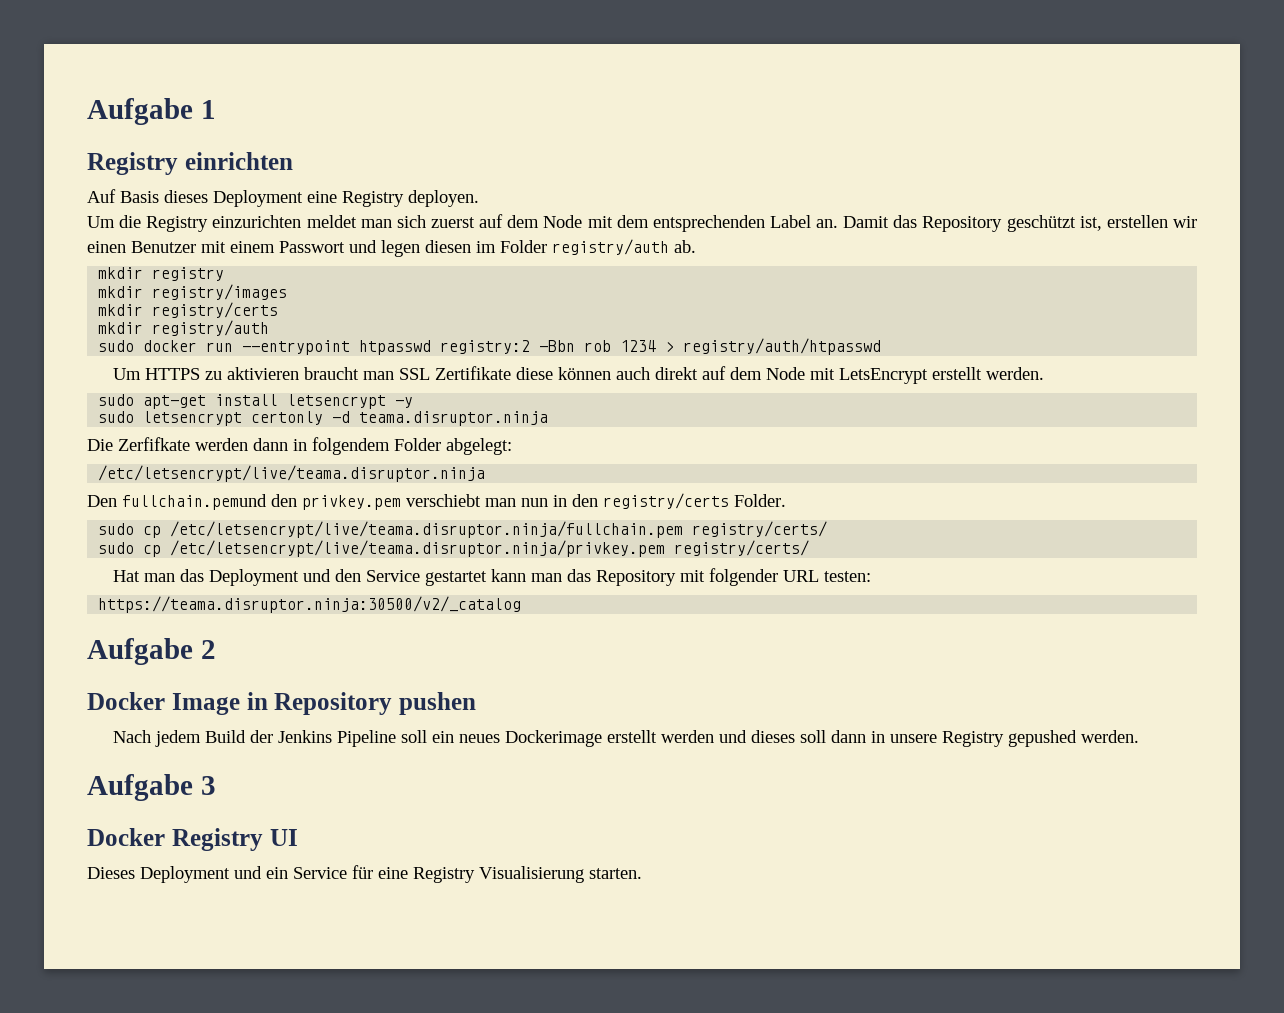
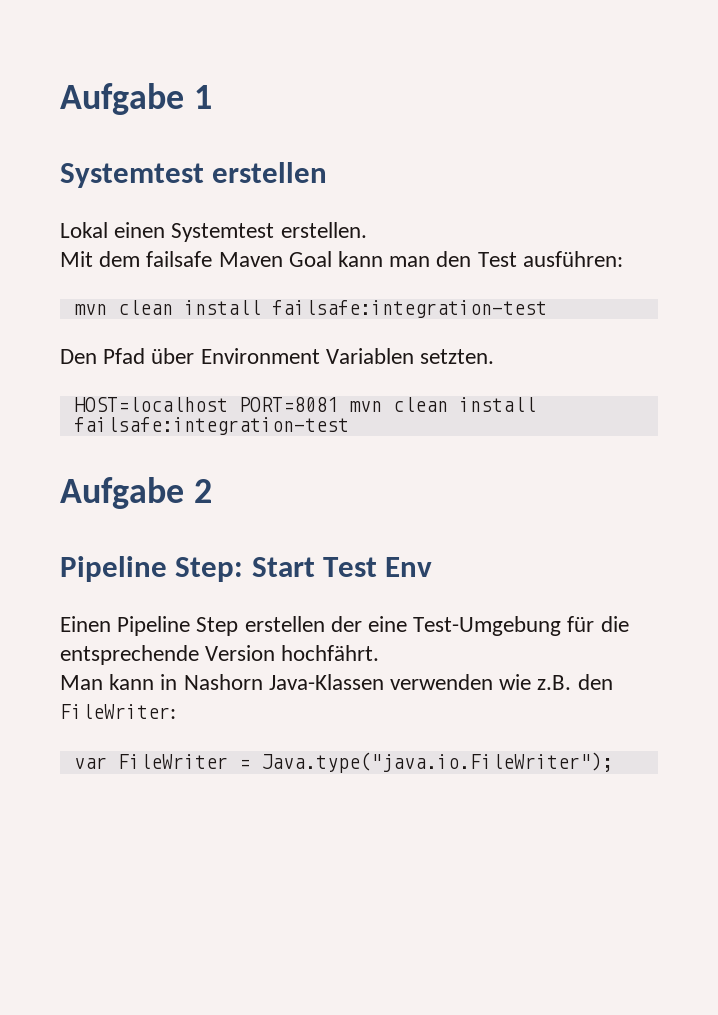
[87,152,293,175] [87,189,479,207] [87,214,1197,232] [87,239,696,257] [98,267,225,281] [98,284,288,300] [98,302,279,318] [98,320,270,336] [98,338,882,355] [112,366,1044,384] [98,394,414,409] [98,411,549,426] [87,437,512,455] [98,465,486,482] [87,493,786,510] [98,521,828,538] [98,540,810,557] [112,568,871,586] [98,596,522,613] [87,638,216,665] [87,692,476,715] [112,730,1139,747] [87,774,216,801] [87,828,298,851] [87,865,642,883] Registry einrichten // Auf Basis dieses Deployment eine Registry deployen. // Um die Registry einzurichten meldet man sich zuerst auf dem Node mit dem entsprechenden Label an. Damit das Repository geschützt ist, erstellen wir einen Benutzer mit einem Passwort und legen diesen im Folder registry/auth ab. // mkdir registry // mkdir registry/images // mkdir registry/certs // mkdir registry/auth // sudo docker run --entrypoint htpasswd registry:2 -Bbn rob 1234 > registry/auth/htpasswd // Um HTTPS zu aktivieren braucht man SSL Zertifikate diese können auch direkt auf dem Node mit LetsEncrypt erstellt werden. // sudo apt-get install letsencrypt -y // sudo letsencrypt certonly -d teama.disruptor.ninja // Die Zerfifkate werden dann in folgendem Folder abgelegt: // /etc/letsencrypt/live/teama.disruptor.ninja // Den fullchain.pemund den privkey.pem verschiebt man nun in den registry/certs Folder. // sudo cp /etc/letsencrypt/live/teama.disruptor.ninja/fullchain.pem registry/certs/ // sudo cp /etc/letsencrypt/live/teama.disruptor.ninja/privkey.pem registry/certs/ // Hat man das Deployment und den Service gestartet kann man das Repository mit folgender URL testen: // https://teama.disruptor.ninja:30500/v2/_catalog // Aufgabe 2 // Docker Image in Repository pushen // Nach jedem Build der Jenkins Pipeline soll ein neues Dockerimage erstellt werden und dieses soll dann in unsere Registry gepushed werden. // Aufgabe 3 // Docker Registry UI // Dieses Deployment und ein Service für eine Registry Visualisierung starten. -> [60,162,328,188] [60,222,367,242] [60,251,623,267] [73,300,547,318] [60,348,495,364] [73,397,536,412] [73,417,349,435] [60,477,212,509] [60,556,433,582] [60,616,629,636] [60,645,380,665] [60,674,613,690] [60,704,176,719] [73,752,613,773] Systemtest erstellen // Lokal einen Systemtest erstellen. // Mit dem failsafe Maven Goal kann man den Test ausführen: // mvn clean install failsafe:integration-test // Den Pfad über Environment Variablen setzten. // HOST=localhost PORT=8081 mvn clean install failsafe:integration-test // Aufgabe 2 // Pipeline Step: Start Test Env // Einen Pipeline Step erstellen der eine Test-Umgebung für die entsprechende Version hochfährt. // Man kann in Nashorn Java-Klassen verwenden wie z.B. den FileWriter: // var FileWriter = Java.type("java.io.FileWriter");

